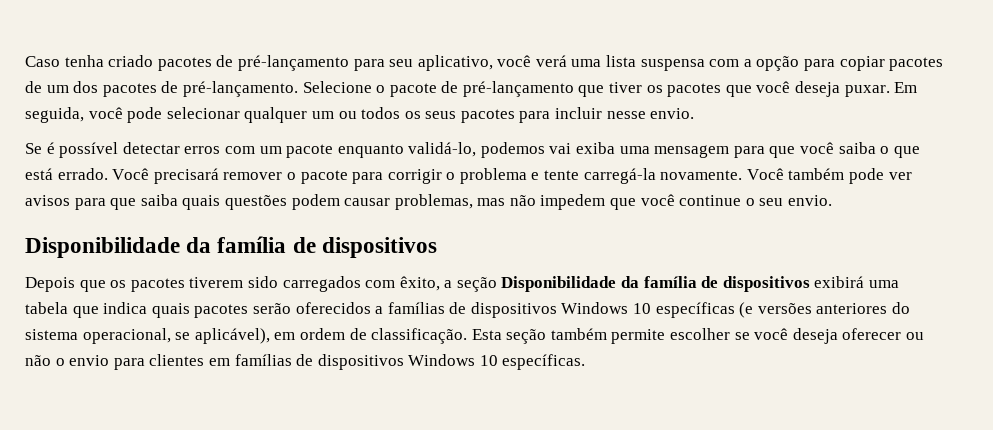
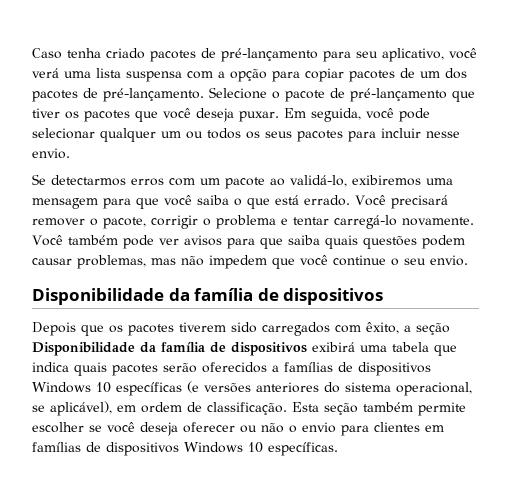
[46,142,180,158] é possível detectar -> [51,175,126,186] detectarmos
[337,142,616,158] enquanto validá-lo, podemos vai exiba -> [270,175,421,187] ao validá-lo, exibiremos
[300,170,384,184] pacote para -> [103,217,146,229] pacote,
[544,168,656,184] tente carregá-la -> [293,215,397,229] tentar carregá-lo

